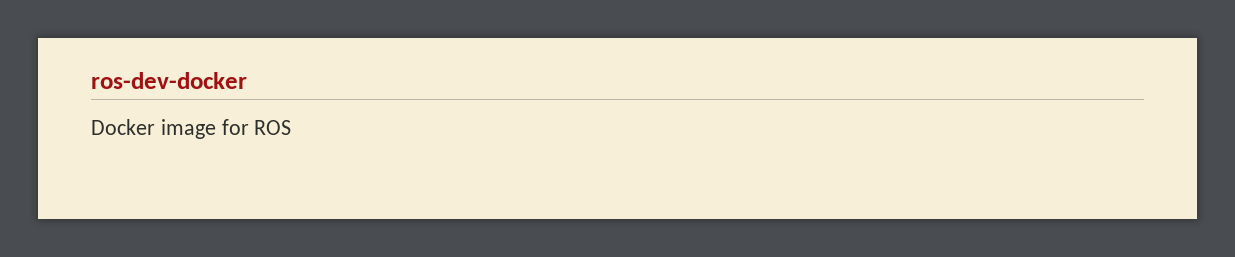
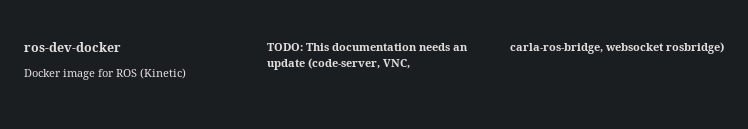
(292, 127) none -> [140,68,186,79] [267,43,468,51] [267,58,410,70] [510,42,724,54] (Kinetic) // TODO: This documentation needs an update (code-server, VNC, carla-ros-bridge, websocket rosbridge)

